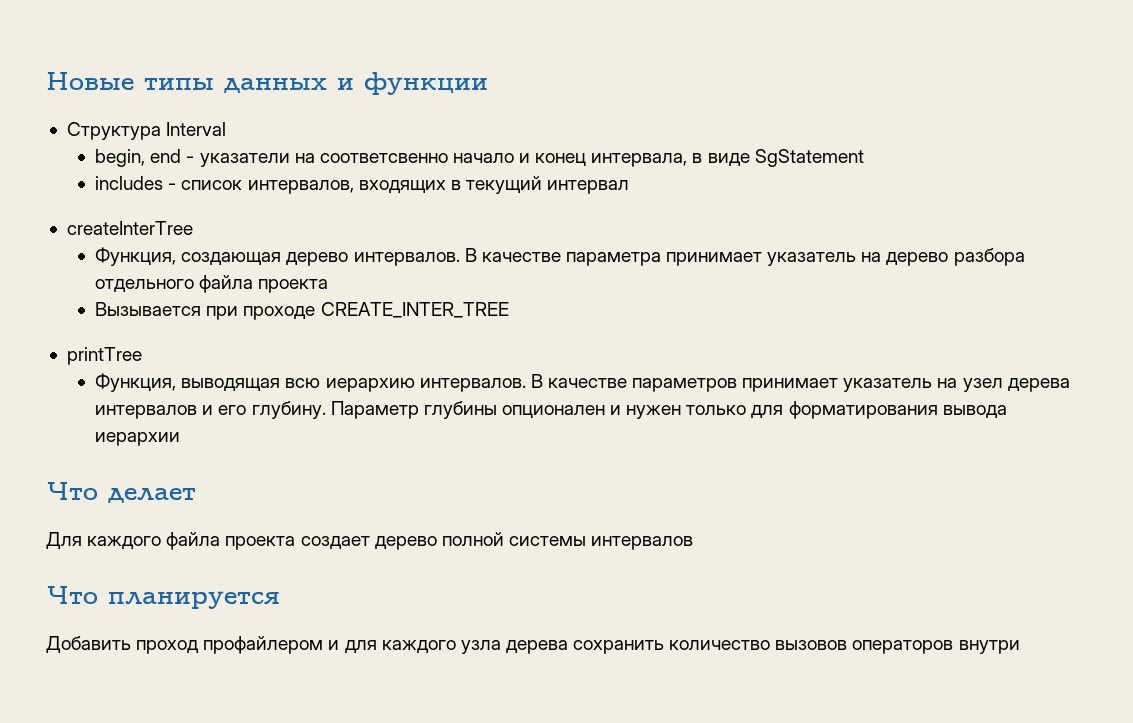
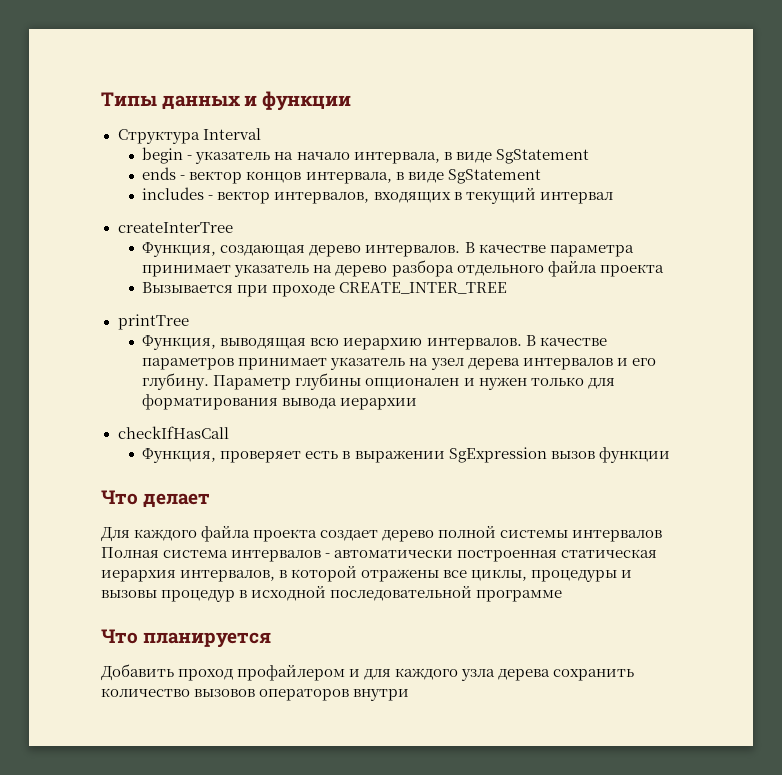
[46,72,214,90] Новые типы -> [101,92,157,106] Типы
[95,149,587,167] begin, end - указатели на соответсвенно начало и конец -> [142,147,589,164] [142,167,302,184] begin - указатель на начало интервала, в виде SgStatement // ends - вектор концов
[181,180,243,190] список -> [217,191,271,204] вектор
(181, 439) none -> [117,426,229,439] [142,447,670,463] // checkIfHasCall // Функция, проверяет есть в выражении SgExpression вызов функции
(694, 543) none -> [101,547,658,562] [101,565,633,582] [101,585,563,602] Полная система интервалов - автоматически построенная статическая иерархия интервалов, в которой отражены все циклы, процедуры и вызовы процедур в исходной последовательной программе

